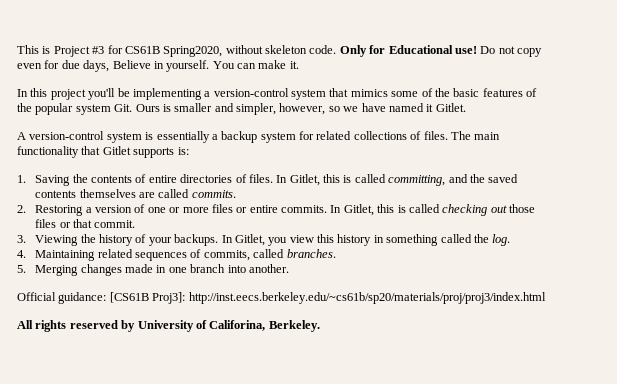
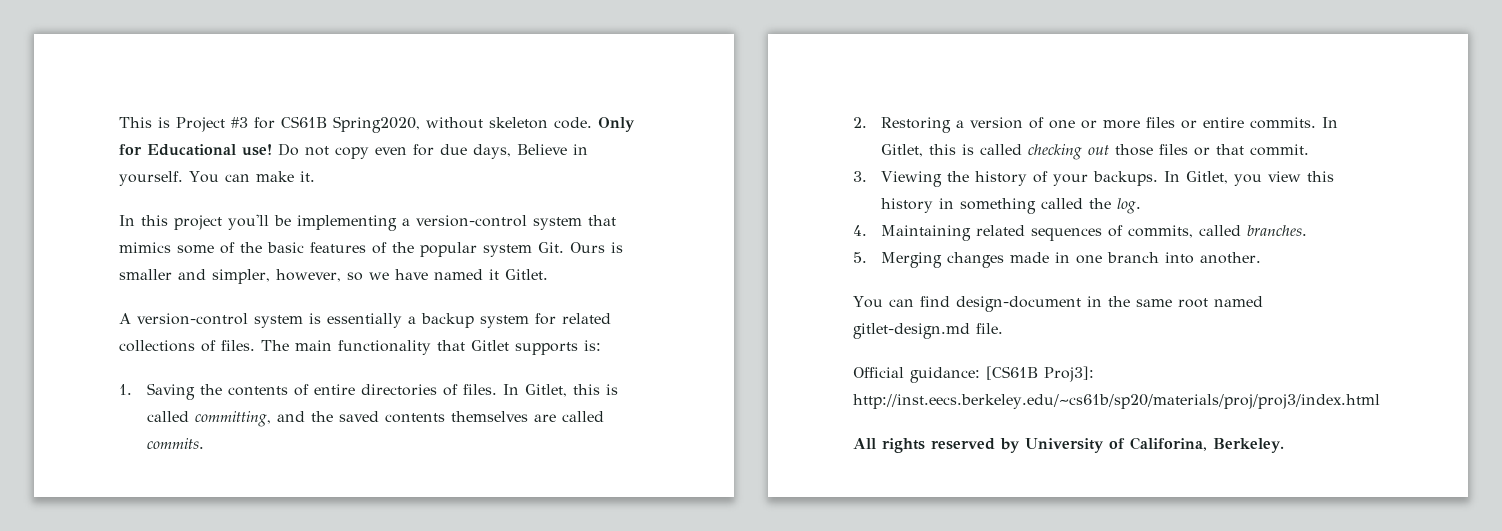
(289, 268) none -> [853,296,1263,312] [853,323,1003,339] // You can find design-document in the same root named gitlet-design.md file.

